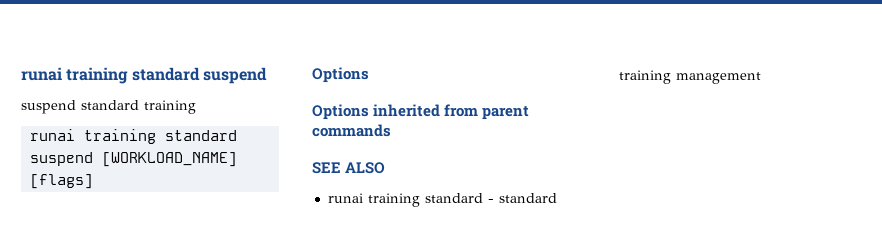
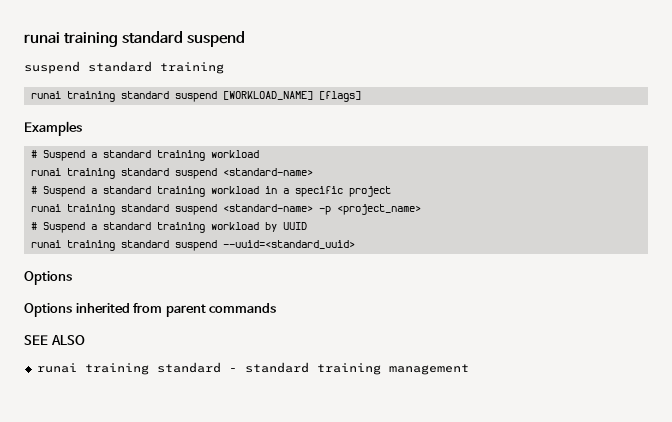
(93, 181) none -> [24,121,82,136] [30,150,259,161] [30,168,313,179] [30,186,391,197] [30,204,421,215] [30,222,307,233] [30,240,355,251] // Examples // # Suspend a standard training workload // runai training standard suspend <standard-name> // # Suspend a standard training workload in a specific project // runai training standard suspend <standard-name> -p <project_name> // # Suspend a standard training workload by UUID // runai training standard suspend --uuid=<standard_uuid>

